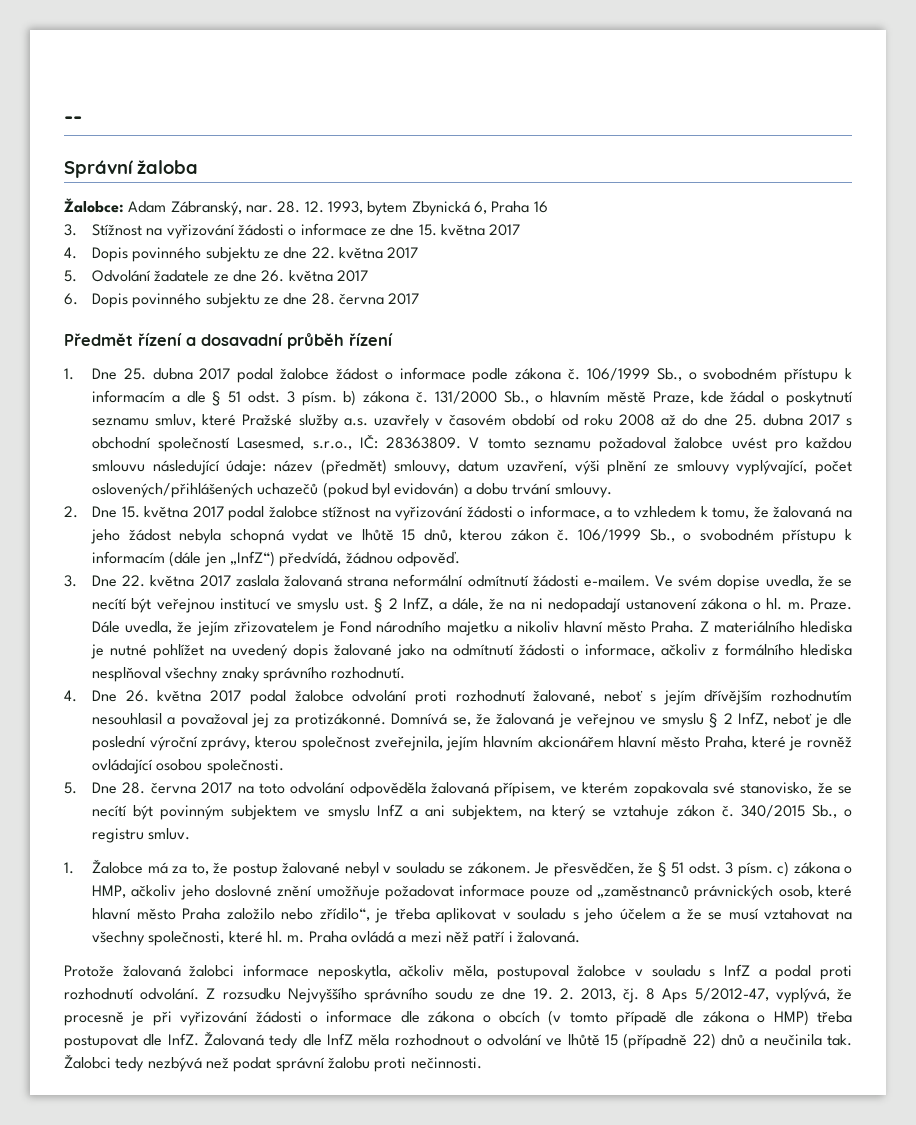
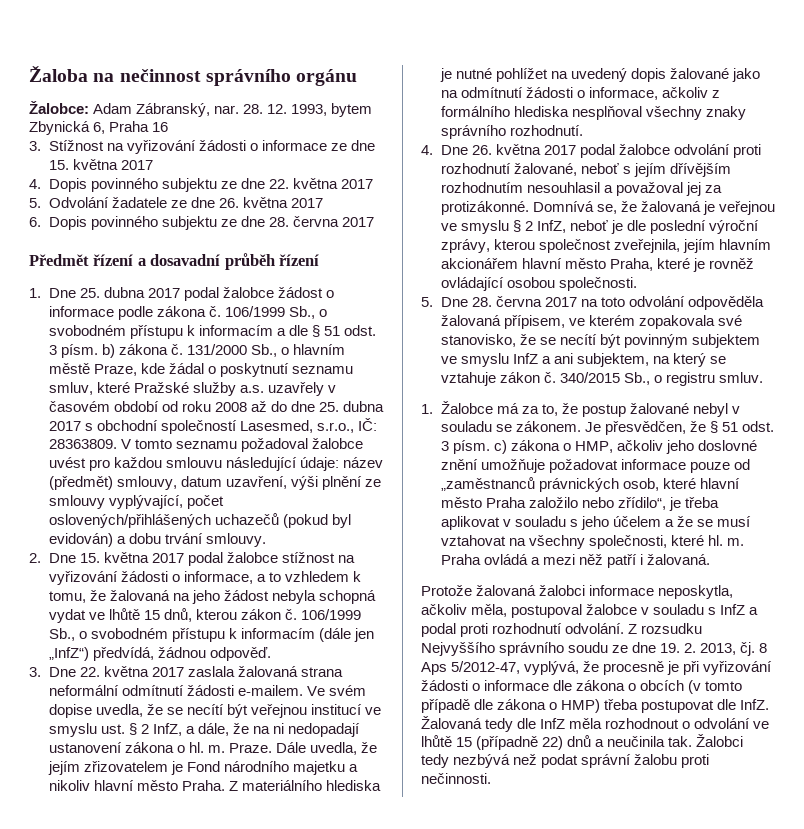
[64,116,82,125] [64,160,198,178] -- // Správní žaloba -> [29,66,358,86] Žaloba na nečinnost správního orgánu

